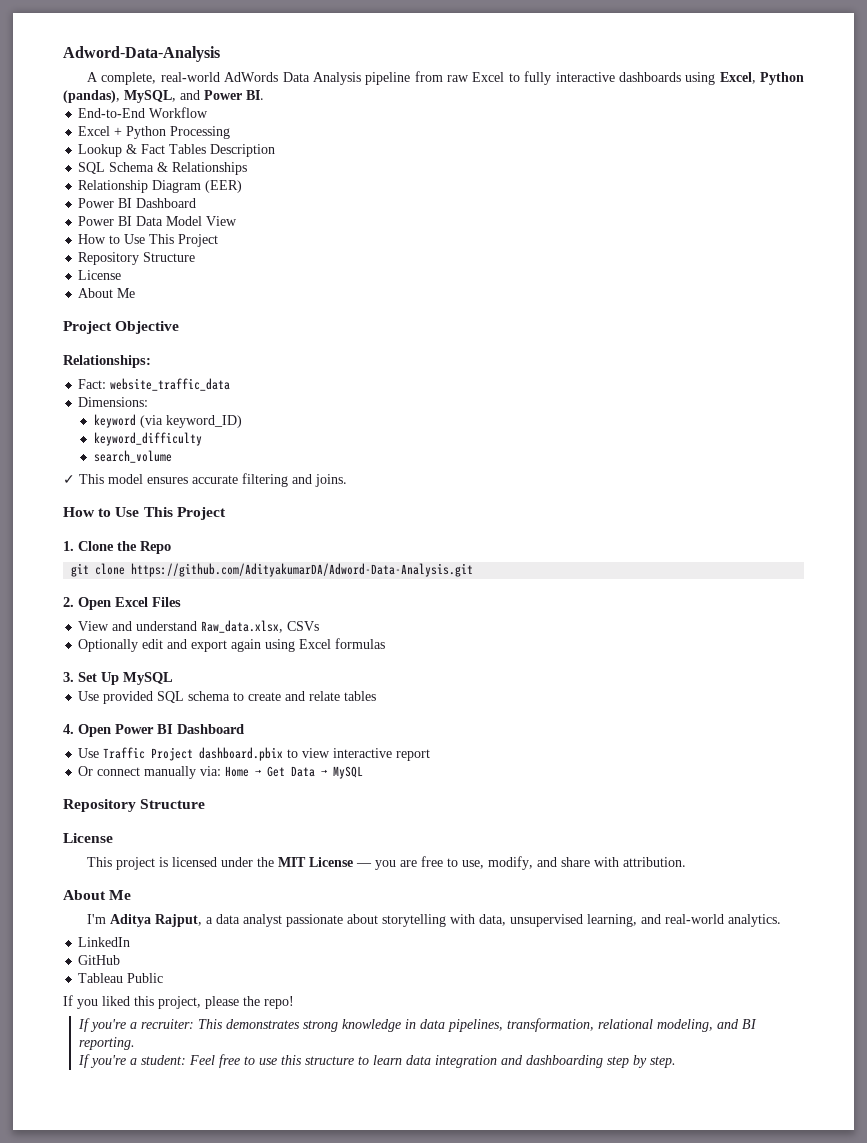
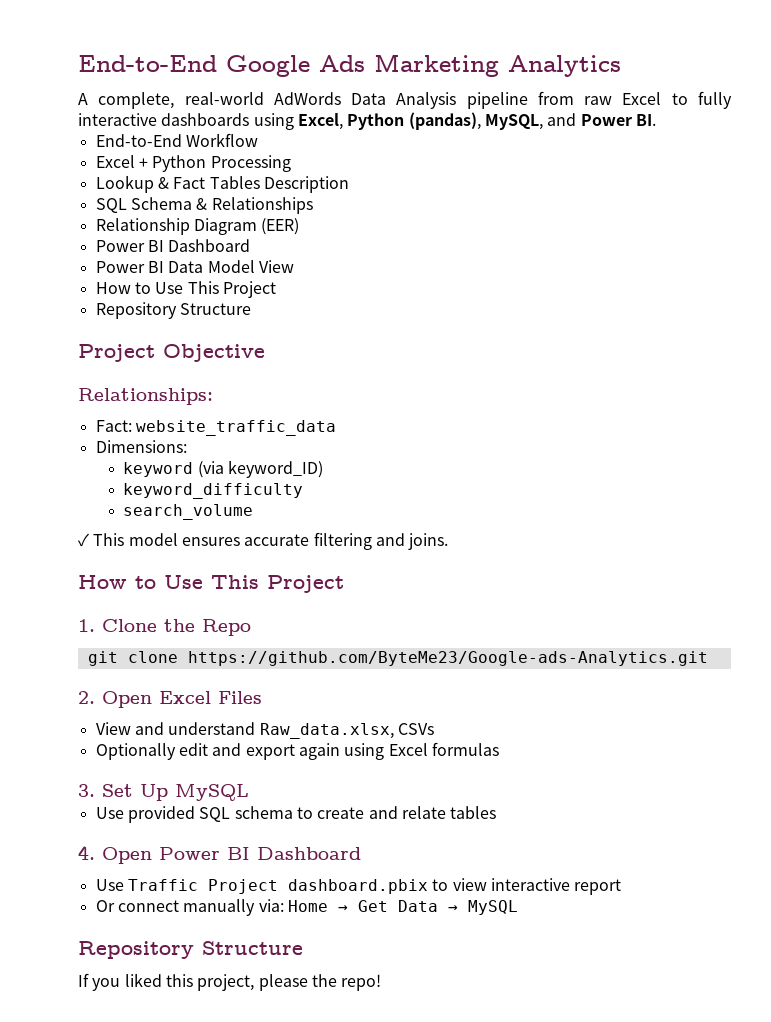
[63,46,220,62] Adword-Data-Analysis -> [78,54,621,77] End-to-End Google Ads Marketing Analytics
[78,270,122,280] [78,288,136,298] // License // About Me -> (251, 309) none
[131,563,474,577] https://github.com/AdityakumarDA/Adword-Data-Analysis.git -> [187,651,708,666] https://github.com/ByteMe23/Google-ads-Analytics.git
[63,833,113,843] [87,856,687,870] [63,890,132,900] [87,914,782,927] [78,937,131,947] [78,955,121,965] [78,973,164,983] // License // This project is licensed under the MIT License — you are free to use, modify, and share with attribution. // About Me // I'm Aditya Rajput, a data analyst passionate about storytelling with data, unsupervised learning, and real-world analytics. // LinkedIn // GitHub // Tableau Public -> (303, 948) none
[77,1018,757,1032] [78,1037,135,1050] [77,1054,676,1068] // If you're a recruiter: This demonstrates strong knowledge in data pipelines, transformation, relational modeling, and BI reporting. // If you're a student: Feel free to use this structure to learn data integration and dashboarding step by step. -> (382, 982) none

